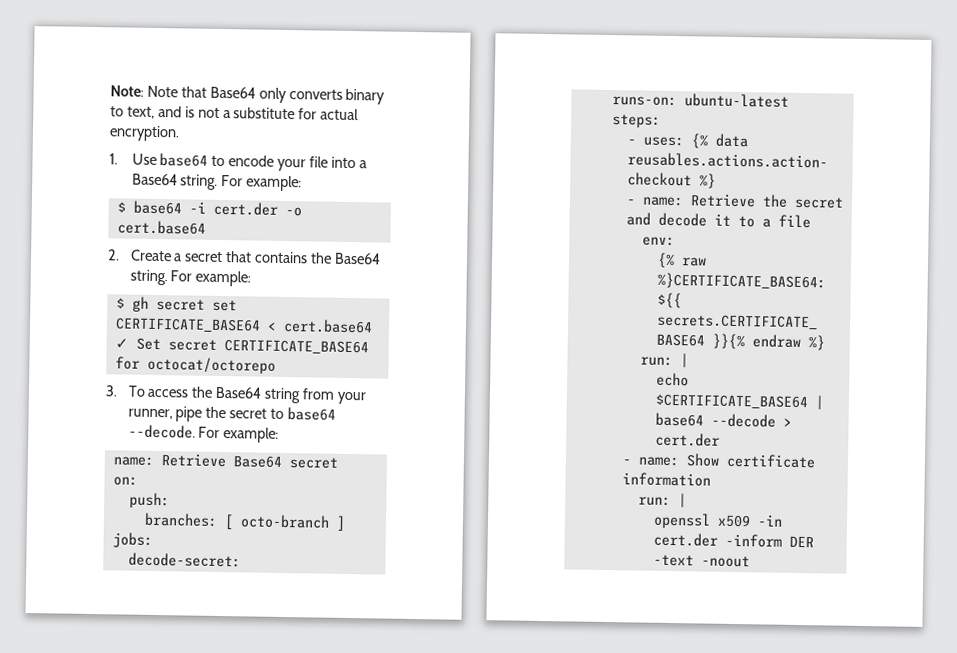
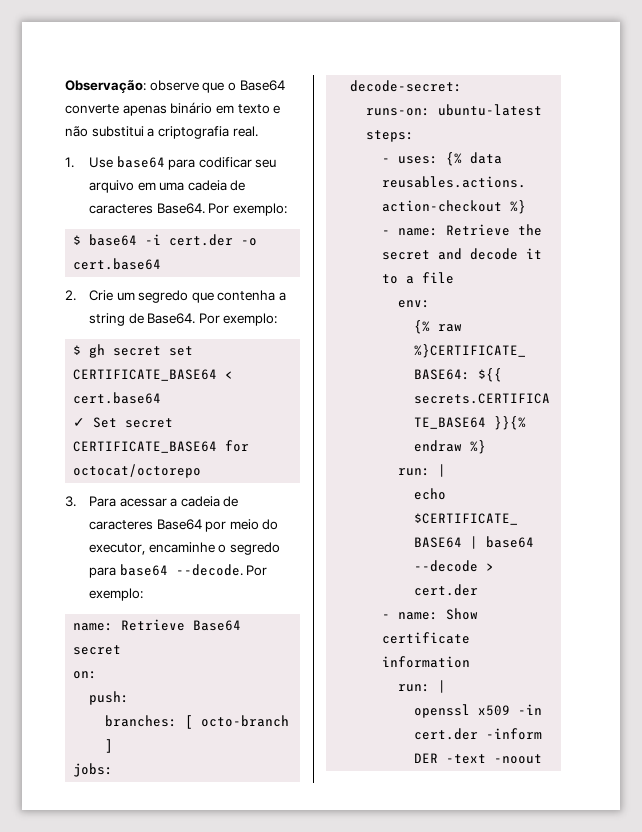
[110,85,386,105] [110,105,360,121] [109,125,180,142] [109,153,367,172] [131,173,303,192] Note: Note that Base64 only converts binary to text, and is not a substitute for actual encryption. // 1. Use base64 to encode your file into a Base64 string. For example: -> [65,80,285,94] [65,102,281,116] [65,126,258,139] [65,156,277,170] [88,180,246,193] [88,203,287,216] Observação: observe que o Base64 converte apenas binário em texto e não substitui a criptografia real. // 1. Use base64 para codificar seu arquivo em uma cadeia de caracteres Base64. Por exemplo:
[129,249,382,265] [129,269,252,287] Create a secret that contains the Base64 string. For example: -> [88,290,287,303] [88,313,278,326] Crie um segredo que contenha a string de Base64. Por exemplo:
[127,385,367,405] [127,406,337,422] [127,424,280,443] To access the Base64 string from your runner, pipe the secret to base64 --decode. For example: -> [88,496,239,507] [88,519,279,532] [88,542,280,555] [88,564,268,578] [88,588,143,601] Para acessar a cadeia de caracteres Base64 por meio do executor, encaminhe o segredo para base64 --decode. Por exemplo:

